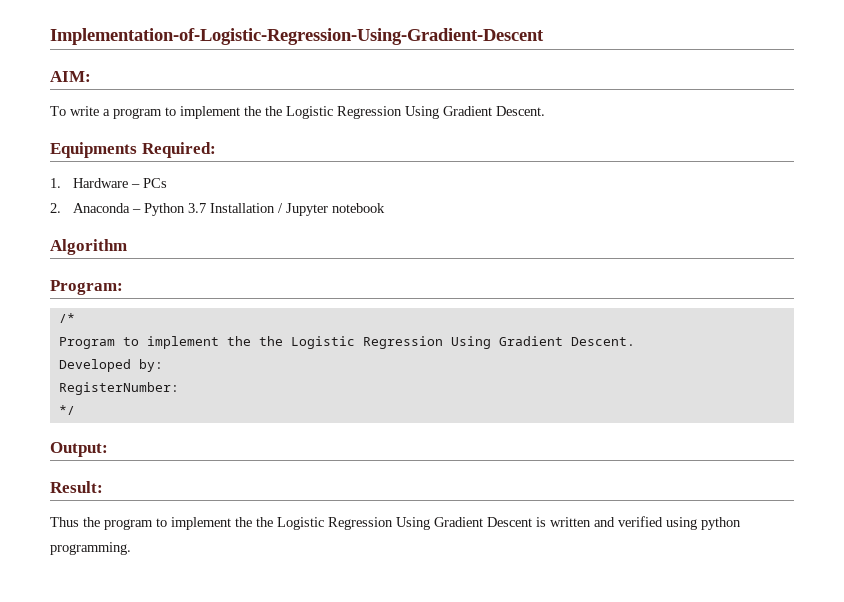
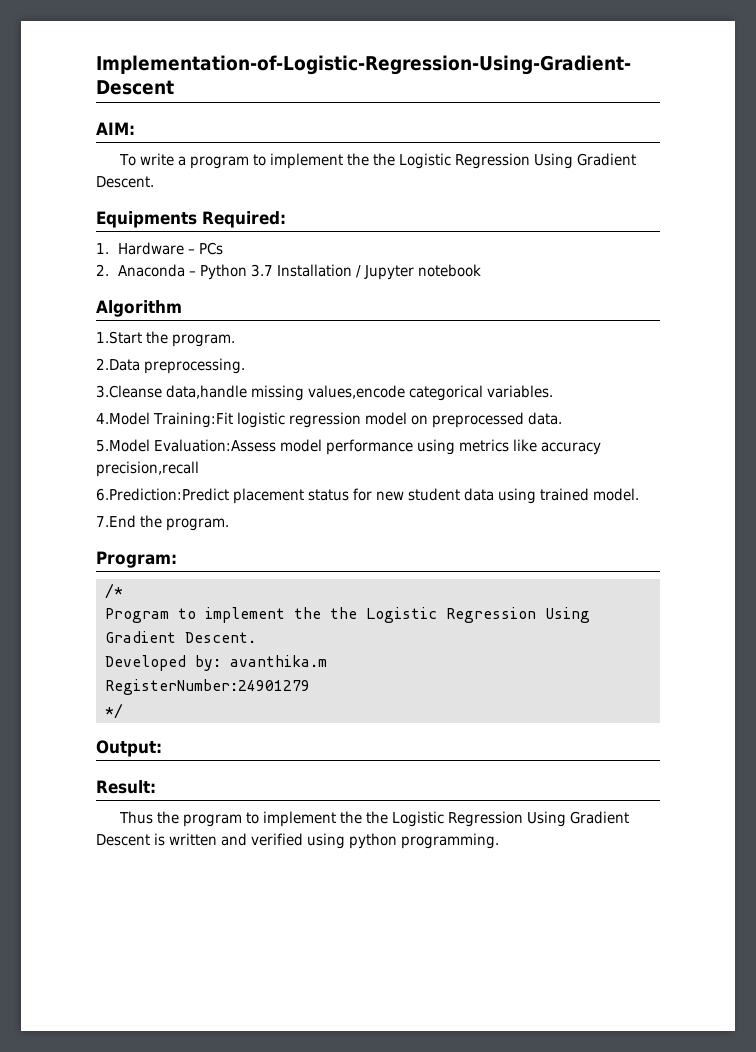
(127, 247) none -> [96,331,235,347] [96,358,245,374] [96,385,553,401] [96,412,562,428] [96,439,601,455] [96,461,199,477] [96,488,639,504] [96,515,229,531] // 1.Start the program. // 2.Data preprocessing. // 3.Cleanse data,handle missing values,encode categorical variables. // 4.Model Training:Fit logistic regression model on preprocessed data. // 5.Model Evaluation:Assess model performance using metrics like accuracy precision,recall // 6.Prediction:Predict placement status for new student data using trained model. // 7.End the program.
[58,382,179,395] // RegisterNumber: -> [229,655,327,667] [104,679,310,695] avanthika.m // RegisterNumber:24901279

